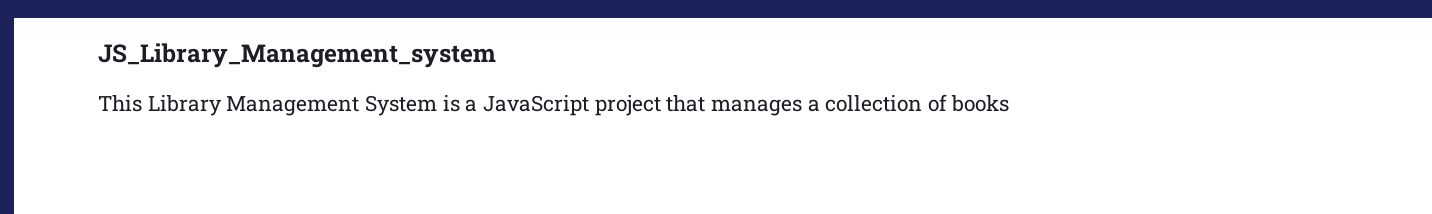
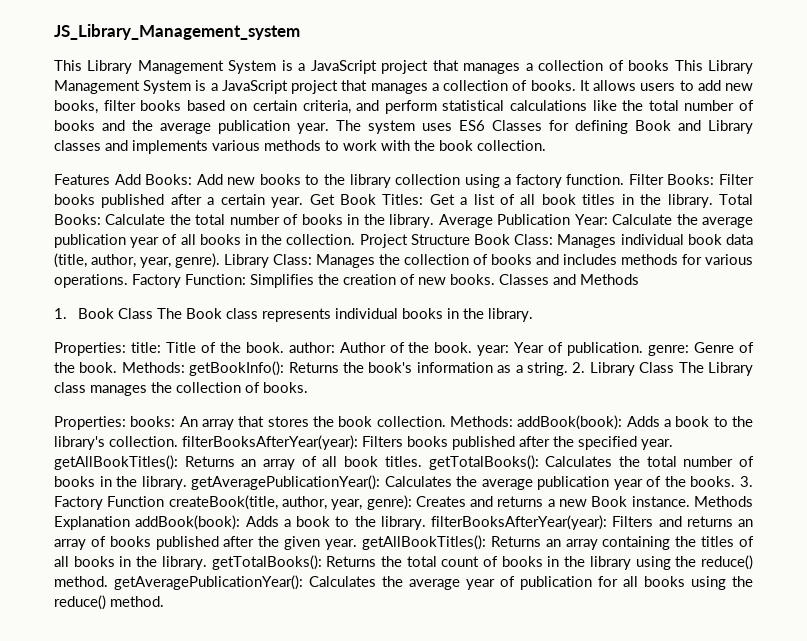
(1009, 103) none -> [674,60,753,74] [54,80,754,94] [54,100,755,114] [54,120,753,134] [54,140,546,154] [54,174,754,188] [54,194,754,208] [54,214,753,228] [54,234,753,248] [54,253,753,268] [54,274,639,288] [54,308,533,322] [54,342,755,356] [54,361,753,376] [54,382,308,396] [54,415,754,430] [54,435,673,450] [54,455,754,470] [54,475,754,490] [54,495,753,510] [54,515,753,530] [54,535,755,550] [54,555,753,570] [54,575,753,590] [54,595,164,610] This Library Management System is a JavaScript project that manages a collection of books. It allows users to add new books, filter books based on certain criteria, and perform statistical calculations like the total number of books and the average publication year. The system uses ES6 Classes for defining Book and Library classes and implements various methods to work with the book collection. // Features Add Books: Add new books to the library collection using a factory function. Filter Books: Filter books published after a certain year. Get Book Titles: Get a list of all book titles in the library. Total Books: Calculate the total number of books in the library. Average Publication Year: Calculate the average publication year of all books in the collection. Project Structure Book Class: Manages individual book data (title, author, year, genre). Library Class: Manages the collection of books and includes methods for various operations. Factory Function: Simplifies the creation of new books. Classes and Methods // 1. Book Class The Book class represents individual books in the library. // Properties: title: Title of the book. author: Author of the book. year: Year of publication. genre: Genre of the book. Methods: getBookInfo(): Returns the book's information as a string. 2. Library Class The Library class manages the collection of books. // Properties: books: An array that stores the book collection. Methods: addBook(book): Adds a book to the library's collection. filterBooksAfterYear(year): Filters books published after the specified year. getAllBookTitles(): Returns an array of all book titles. getTotalBooks(): Calculates the total number of books in the library. getAveragePublicationYear(): Calculates the average publication year of the books. 3. Factory Function createBook(title, author, year, genre): Creates and returns a new Book instance. Methods Explanation addBook(book): Adds a book to the library. filterBooksAfterYear(year): Filters and returns an array of books published after the given year. getAllBookTitles(): Returns an array containing the titles of all books in the library. getTotalBooks(): Returns the total count of books in the library using the reduce() method. getAveragePublicationYear(): Calculates the average year of publication for all books using the reduce() method.

